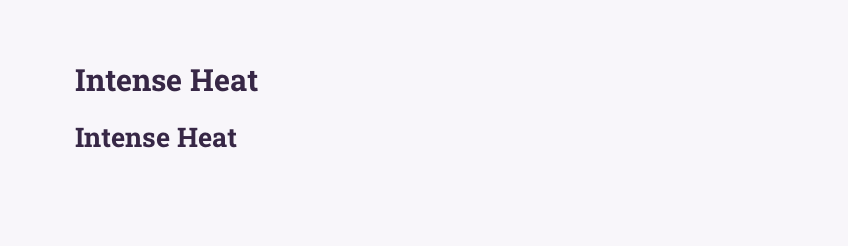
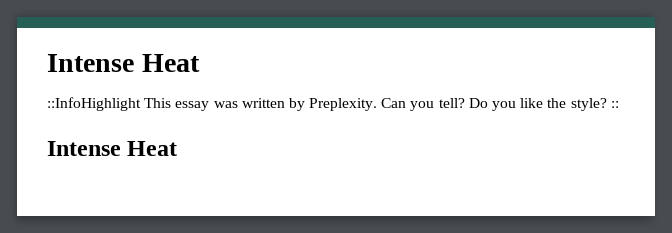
[75,69,259,92] Intense Heat -> [47,54,200,72] [47,97,619,111] Intense Heat // ::InfoHighlight This essay was written by Preplexity. Can you tell? Do you like the style? ::

